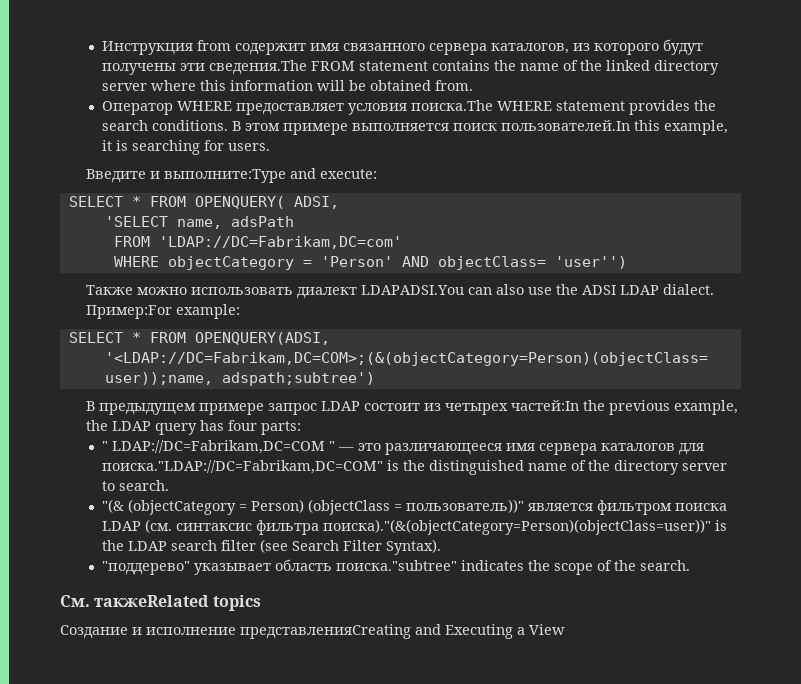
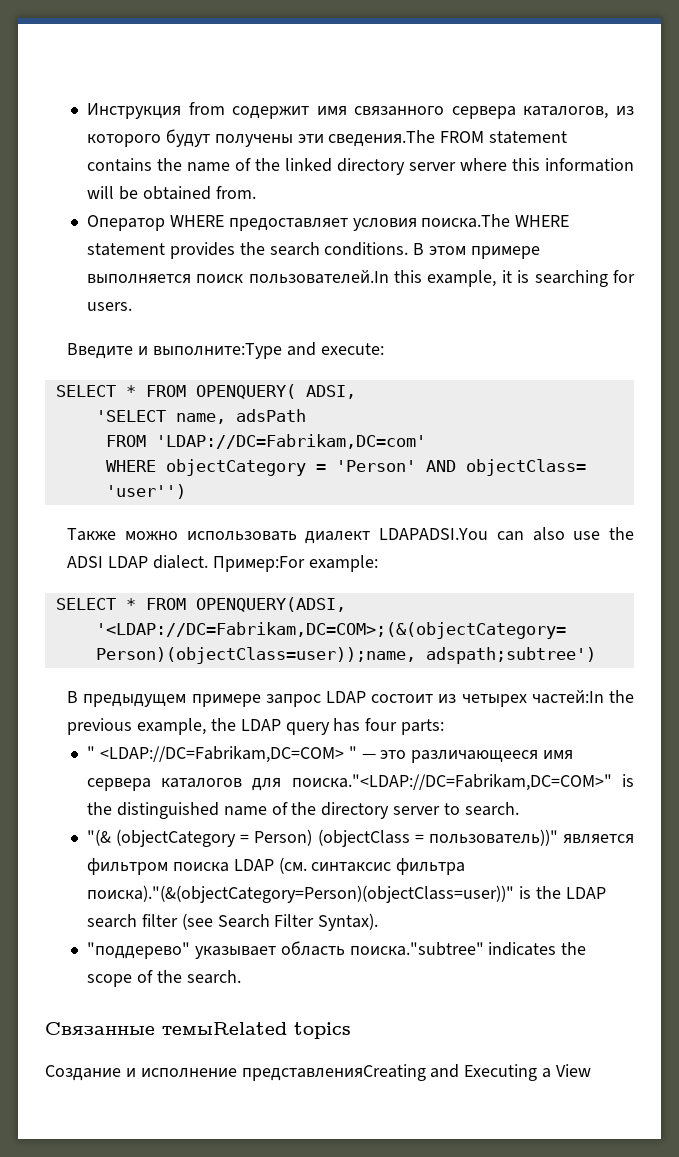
[111,440,325,454] LDAP://DC=Fabrikam,DC=COM -> [99,746,344,763] <LDAP://DC=Fabrikam,DC=COM>
[101,460,383,474] поиска."LDAP://DC=Fabrikam,DC=COM" -> [291,774,612,791] поиска."<LDAP://DC=Fabrikam,DC=COM>"
[60,595,210,607] См. такжеRelated -> [45,1022,287,1035] Связанные темыRelated

